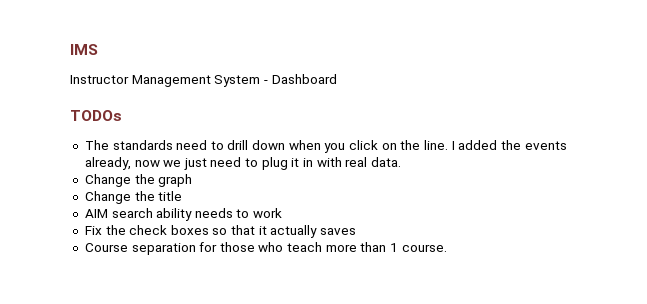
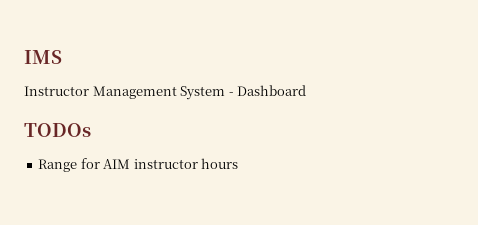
[84,140,567,153] [84,157,401,170] [84,174,193,187] [84,191,183,204] [84,208,283,221] [84,225,357,238] [84,242,447,255] The standards need to drill down when you click on the line. I added the events already, now we just need to plug it in with real data. // Change the graph // Change the title // AIM search ability needs to work // Fix the check boxes so that it actually saves // Course separation for those who teach more than 1 course. -> [38,158,239,172] Range for AIM instructor hours

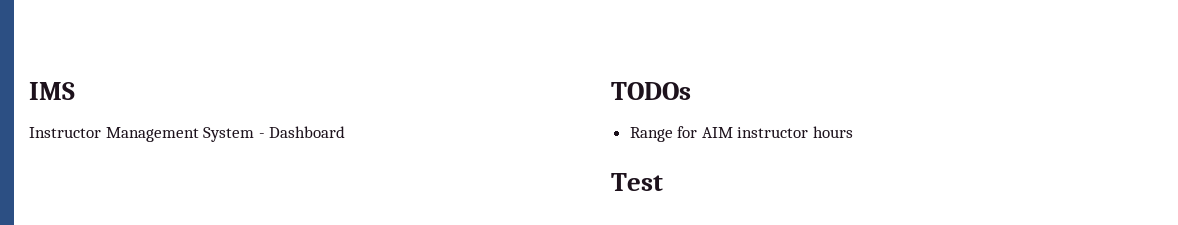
(239, 163) none -> [611,173,663,191] // Test

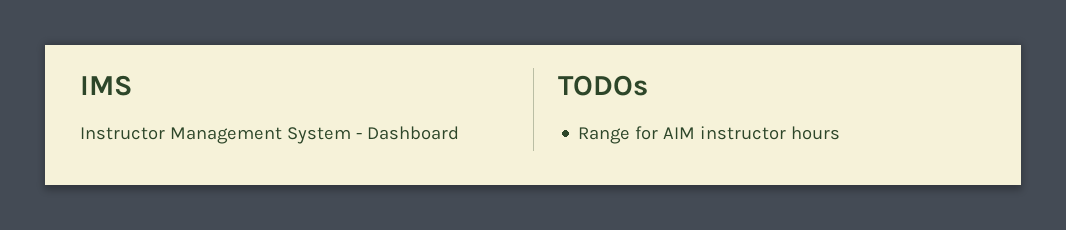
[611,173,663,191] // Test -> (841, 133) none

